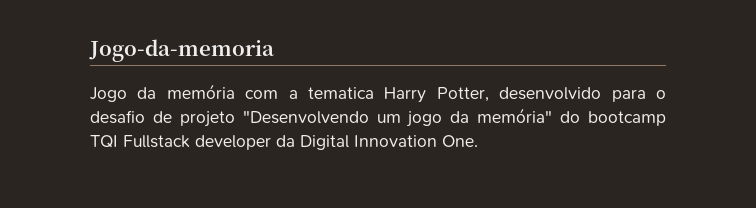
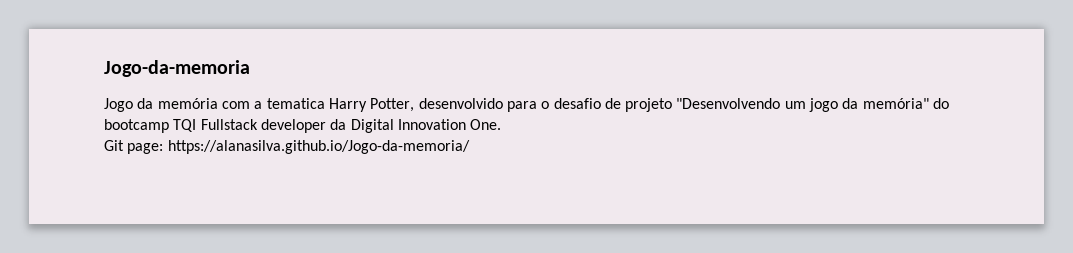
(478, 141) none -> [104,140,470,154] // Git page: https://alanasilva.github.io/Jogo-da-memoria/

